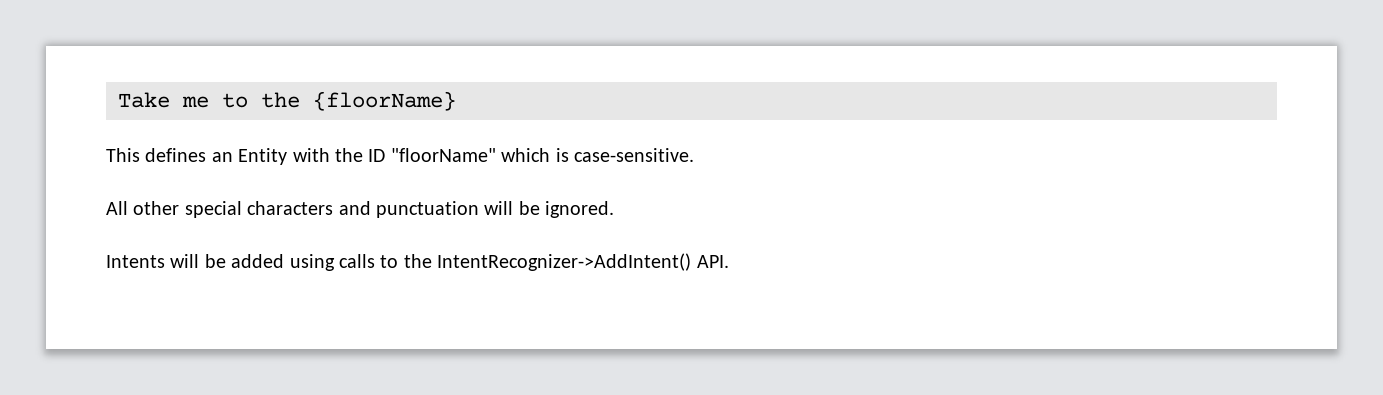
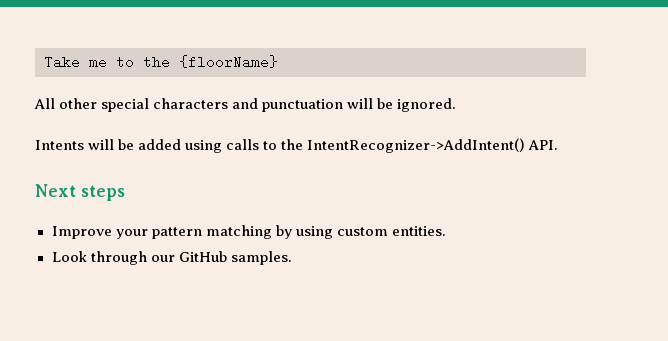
[106,148,694,165] // This defines an Entity with the ID "floorName" which is case-sensitive. -> (278, 62) none
(729, 261) none -> [35,184,125,201] [51,225,446,239] [51,251,292,265] // Next steps // Improve your pattern matching by using custom entities. // Look through our GitHub samples.

